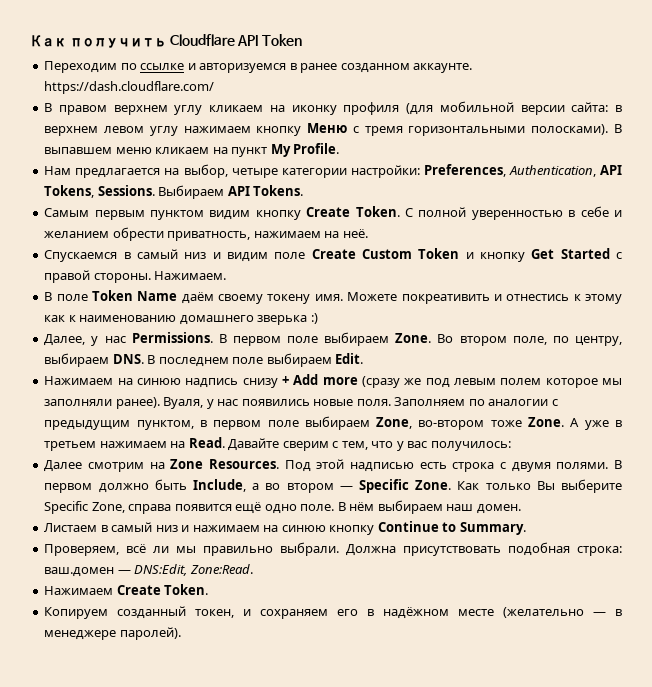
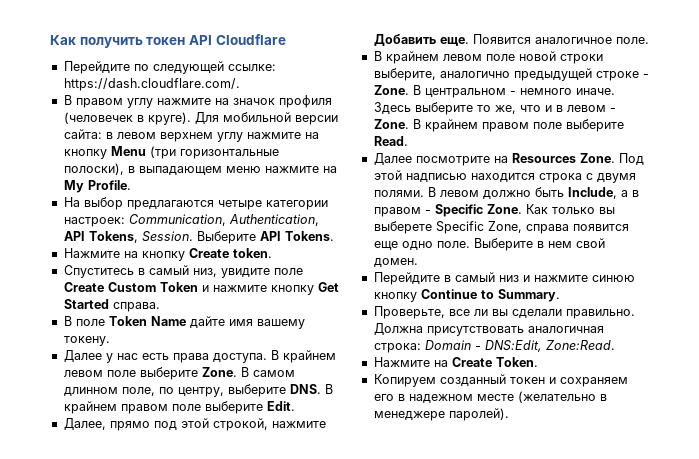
(166, 43) none -> [146,35,212,45] токен API
[237,34,303,46] [44,61,473,73] [44,81,215,94] [44,101,623,115] [44,123,622,136] [44,143,340,157] [44,164,506,178] API Token // Переходим по ссылке и авторизуемся в ранее созданном аккаунте. https://dash.cloudflare.com/ // В правом верхнем углу кликаем на иконку профиля (для мобильной версии сайта: в верхнем левом углу нажимаем кнопку Меню с тремя горизонтальными полосками). В выпавшем меню кликаем на пункт My Profile. // Нам предлагается на выбор, четыре категории настройки: Preferences, -> [63,61,276,74] [63,78,240,91] [63,95,332,108] [63,112,338,125] [63,129,319,142] [63,146,279,159] [63,163,337,175] [63,180,131,193] [63,197,328,210] [63,214,226,227] // Перейдите по следующей ссылке: https://dash.cloudflare.com/. // В правом углу нажмите на значок профиля (человечек в круге). Для мобильной версии сайта: в левом верхнем углу нажмите на кнопку Menu (три горизонтальные полоски), в выпадающем меню нажмите на My Profile. // На выбор предлагаются четыре категории настроек: Communication,
[97,185,225,199] Sessions. Выбираем -> [141,231,256,244] Session. Выберите
[44,206,622,220] [44,227,368,241] [44,249,268,262] Самым первым пунктом видим кнопку Create Token. С полной уверенностью в себе и желанием обрести приватность, нажимаем на неё. // Спускаемся в самый низ и видим -> [63,248,272,261] [63,265,270,278] Нажмите на кнопку Create token. // Спуститесь в самый низ, увидите
(474, 255) none -> [212,285,267,292] нажмите
[616,252,622,259] [44,270,227,283] с правой стороны. Нажимаем. -> [112,302,160,312] справа.
[181,292,622,304] [44,313,318,325] [44,332,507,346] даём своему токену имя. Можете покреативить и отнестись к этому как к наименованию домашнего зверька :) // Далее, у нас Permissions. В первом поле выбираем Zone. Во втором -> [189,316,305,329] [63,336,110,346] [63,350,336,363] [63,367,295,380] [63,387,118,396] дайте имя вашему токену. // Далее у нас есть права доступа. В крайнем левом поле выберите Zone. В самом длинном
[44,353,110,367] выбираем -> [227,384,286,397] выберите
[158,353,364,367] [44,374,623,388] [44,397,558,409] [44,416,623,430] [44,437,511,451] [44,459,279,472] последнем поле выбираем Edit. // Нажимаем на синюю надпись снизу + Add more (сразу же под левым полем которое мы заполняли ранее). Вуаля, у нас появились новые поля. Заполняем по аналогии с предыдущим пунктом, в первом поле выбираем Zone, во-втором тоже Zone. А уже в третьем нажимаем на Read. Давайте сверим с тем, что у вас получилось: // Далее смотрим на Zone Resources. -> [63,401,295,414] [63,418,326,431] [373,34,649,46] [373,51,603,64] [373,68,649,81] [373,85,615,98] [373,102,616,115] [373,119,624,132] [373,136,408,146] [373,153,615,166] крайнем правом поле выберите Edit. // Далее, прямо под этой строкой, нажмите Добавить еще. Появится аналогичное поле. // В крайнем левом поле новой строки выберите, аналогично предыдущей строке - Zone. В центральном - немного иначе. Здесь выберите то же, что и в левом - Zone. В крайнем правом поле выберите Read. // Далее посмотрите на Resources Zone.
[419,462,447,469] есть -> [470,173,535,182] находится
[44,483,93,493] первом -> [439,190,479,197] левом
[265,483,353,493] во втором — -> [631,190,639,197] [373,207,431,217] в правом -
[536,479,622,493] Вы выберите -> [598,207,615,214] [373,221,432,234] вы выберете
[235,502,262,514] ещё -> [373,241,398,250] еще
[337,500,474,514] В нём выбираем наш -> [473,238,605,251] Выберите в нем свой
[44,522,279,532] Листаем в самый низ и нажимаем на -> [373,272,588,285] Перейдите в самый низ и нажмите
[44,542,623,556] [44,567,131,577] Проверяем, всё ли мы правильно выбрали. Должна присутствовать подобная строка: ваш.домен — -> [373,306,635,319] [373,323,604,336] [373,340,481,353] Проверьте, все ли вы сделали правильно. Должна присутствовать аналогичная строка: Domain -
[44,586,114,595] Нажимаем -> [373,357,448,367] Нажмите на
[195,609,235,618] токен, -> [509,377,545,384] токен
[383,607,450,619] надёжном -> [408,394,473,403] надежном
[593,612,607,616] — -> (596, 397) none

